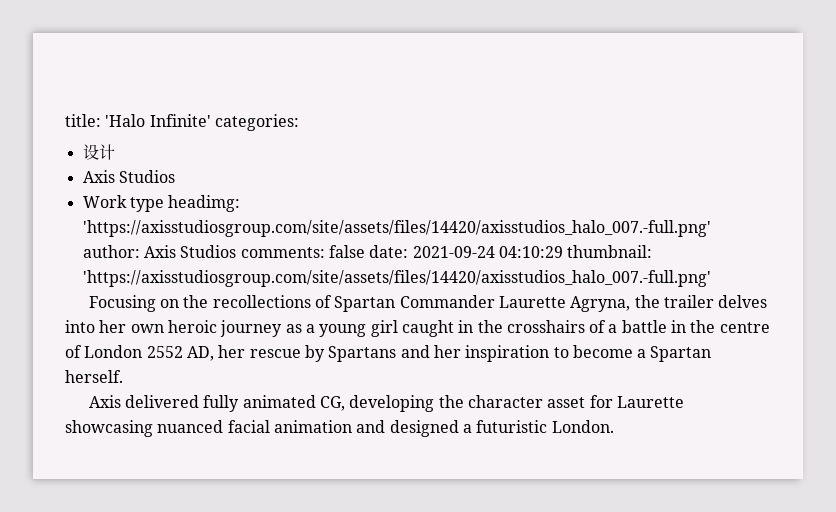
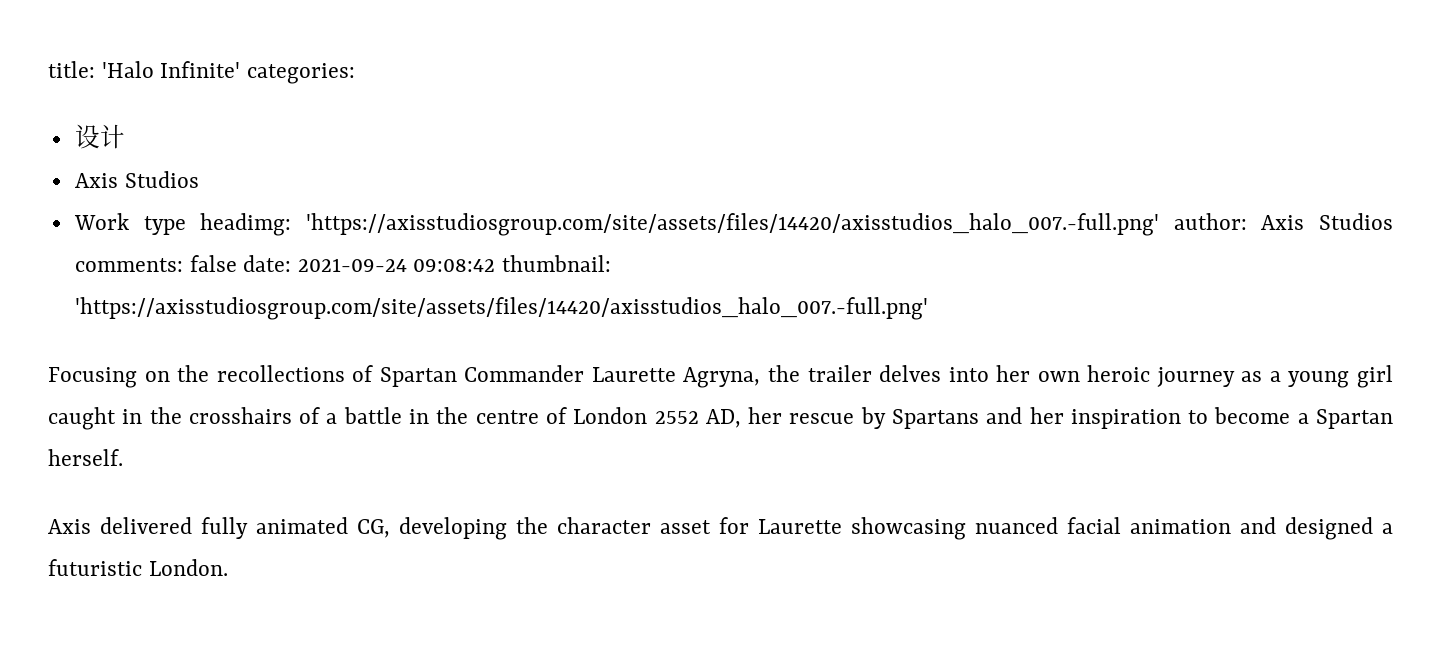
[498,246,563,258] 04:10:29 -> [413,259,496,272] 09:08:42

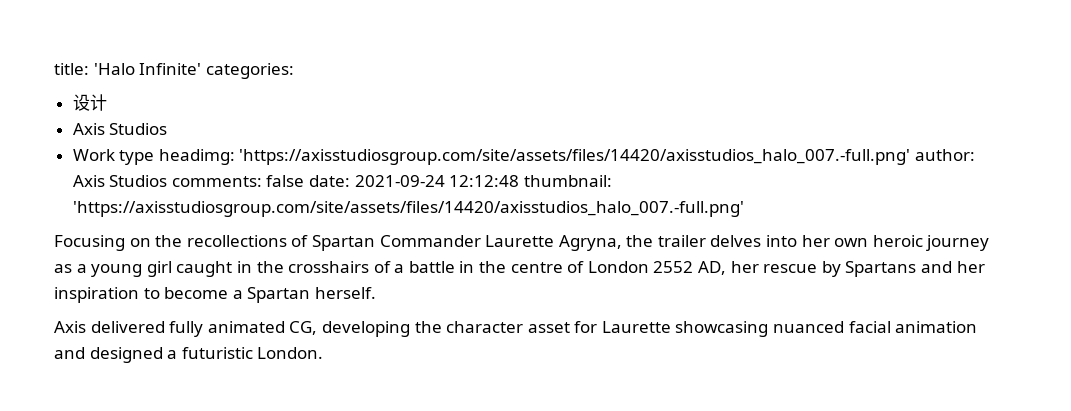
[413,259,496,272] 09:08:42 -> [449,175,520,187] 12:12:48

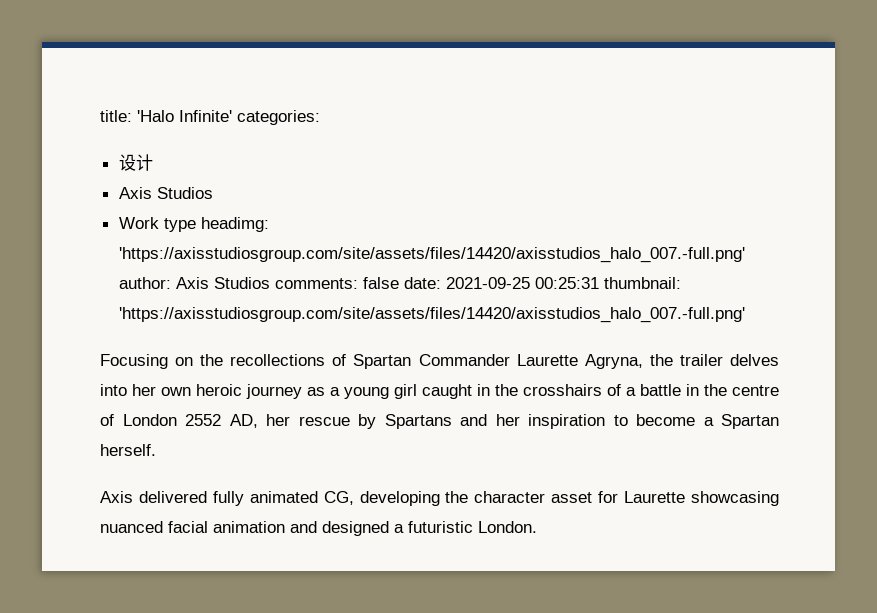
[354,175,520,187] 2021-09-24 12:12:48 -> [445,277,599,289] 2021-09-25 00:25:31

